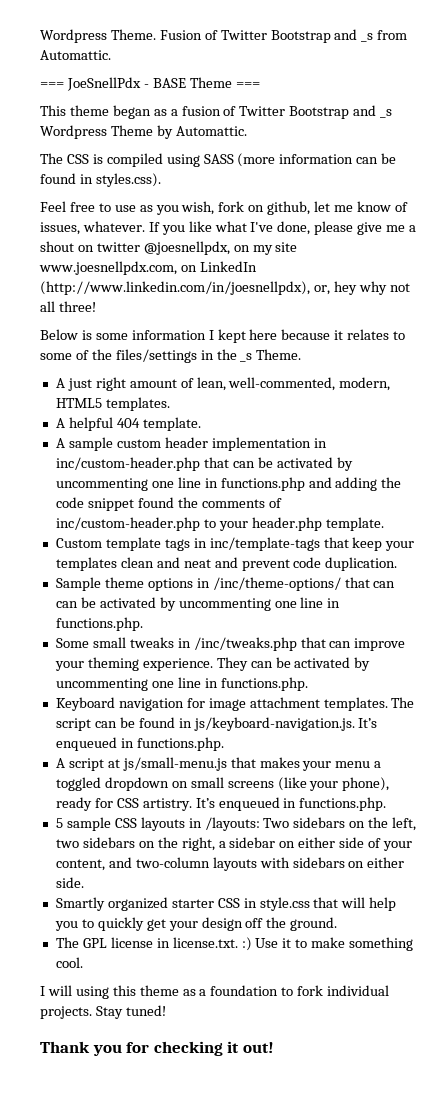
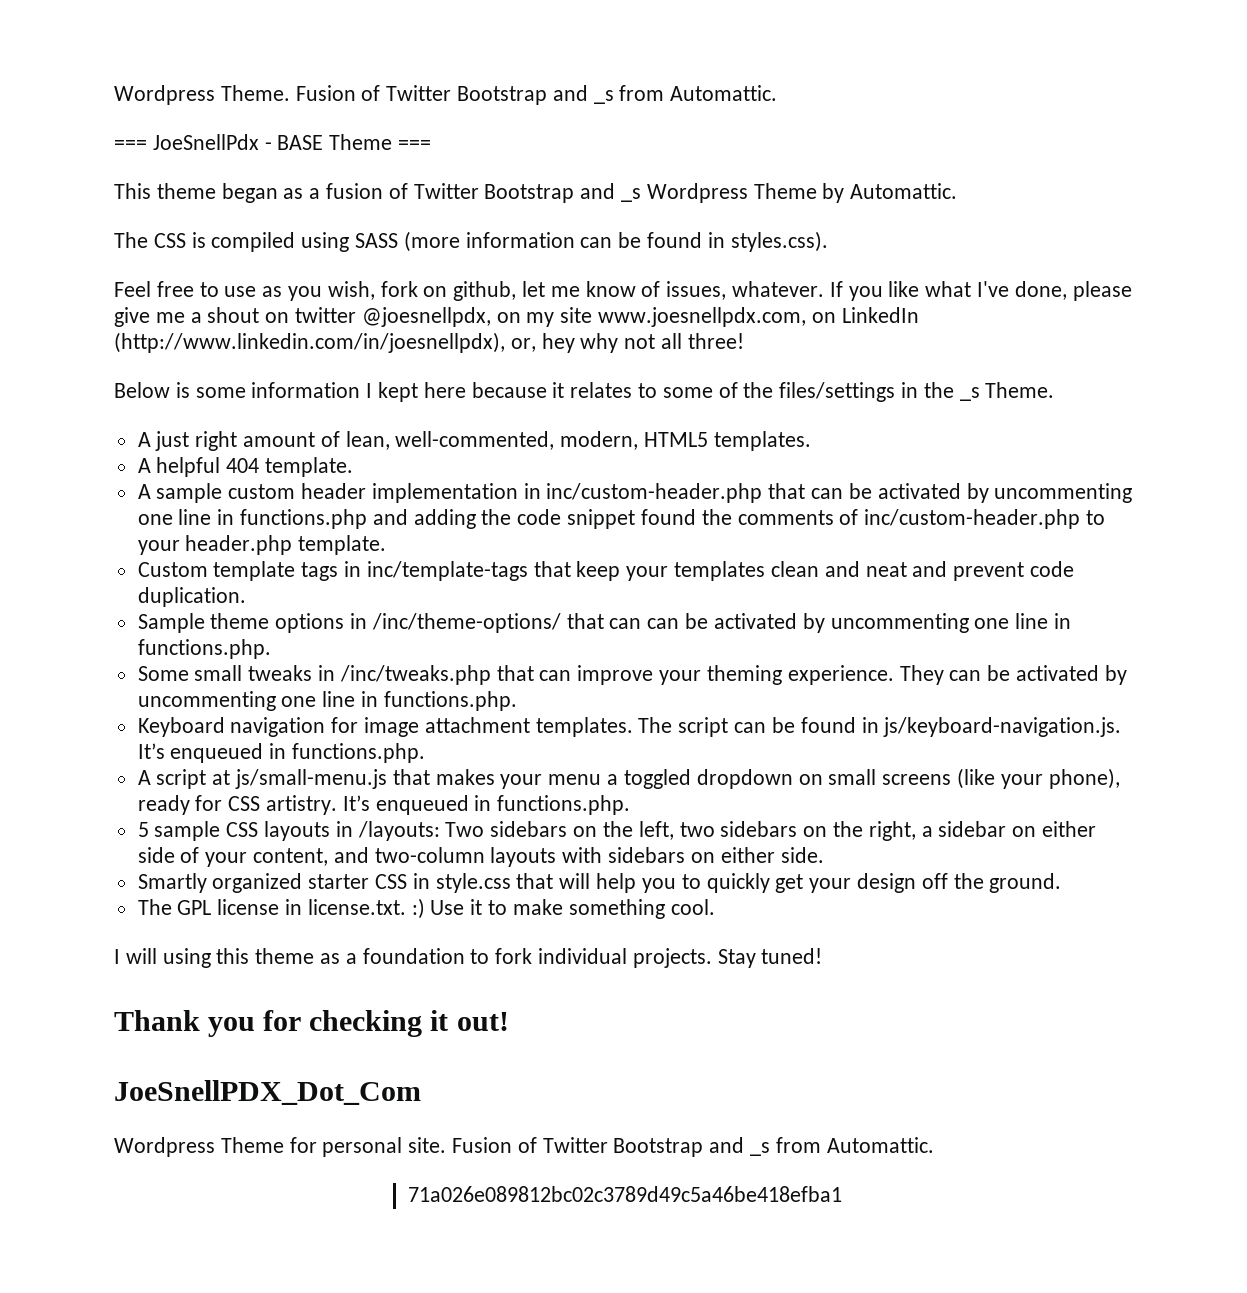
(274, 1047) none -> [114,1080,421,1105] [114,1137,934,1157] [408,1186,843,1202] // JoeSnellPDX_Dot_Com // Wordpress Theme for personal site. Fusion of Twitter Bootstrap and _s from Automattic. // 71a026e089812bc02c3789d49c5a46be418efba1

